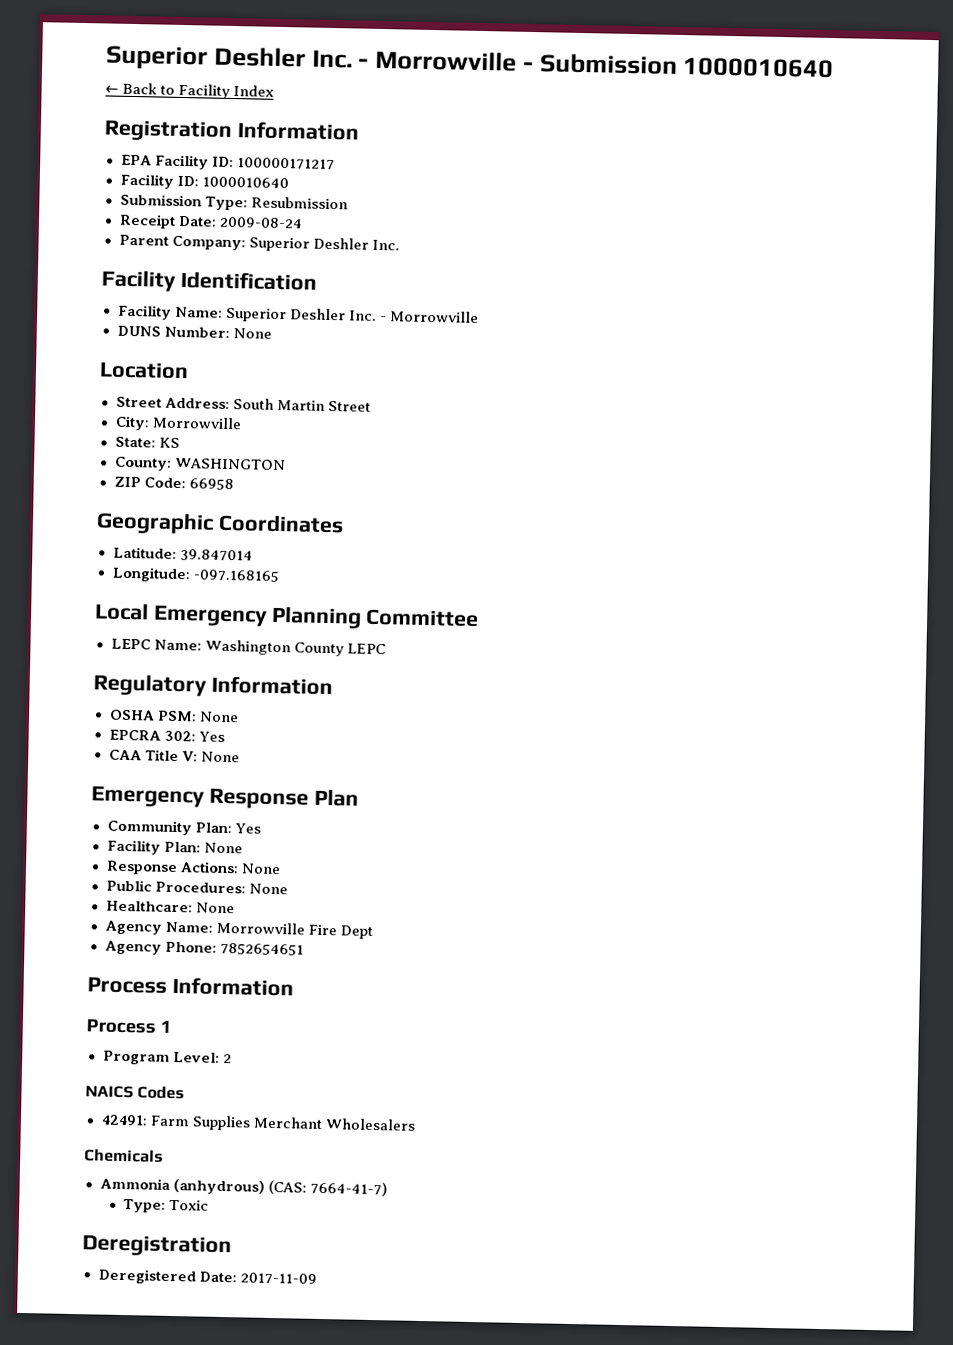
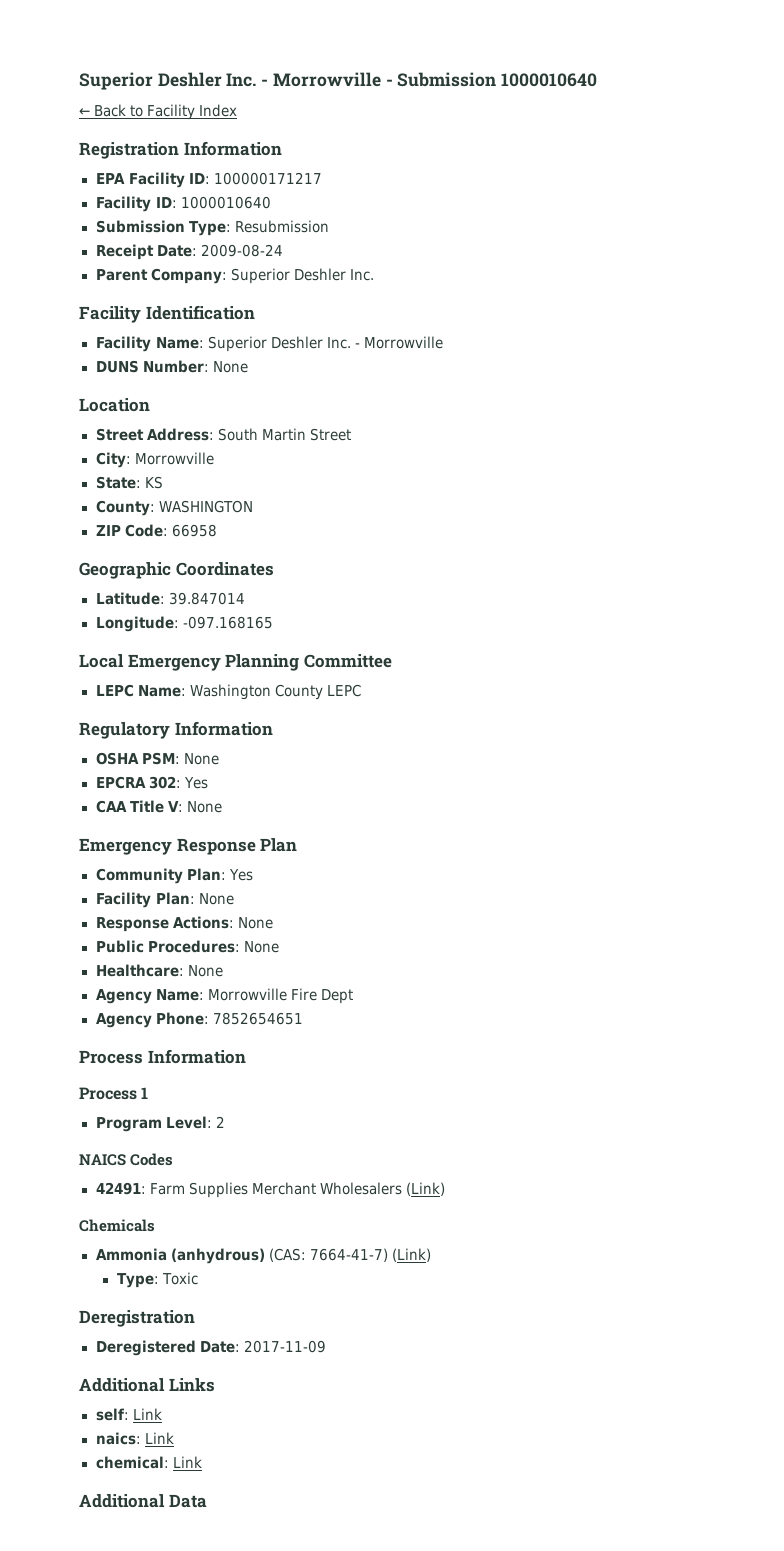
(416, 1124) none -> [405,1182,445,1196] (Link)
(388, 1188) none -> [391,1248,431,1262] (Link)
(317, 1278) none -> [79,1378,215,1392] [95,1408,162,1421] [95,1432,174,1445] [95,1456,202,1469] [79,1494,207,1508] // Additional Links // self: Link // naics: Link // chemical: Link // Additional Data

